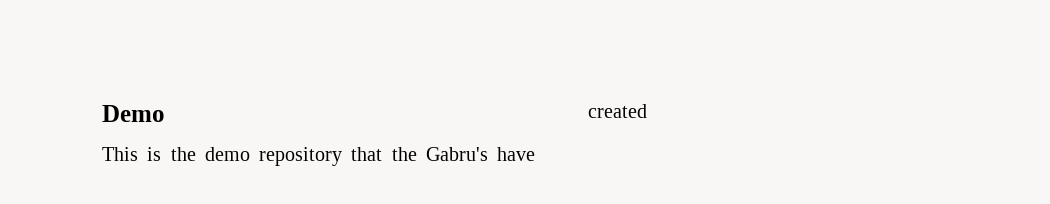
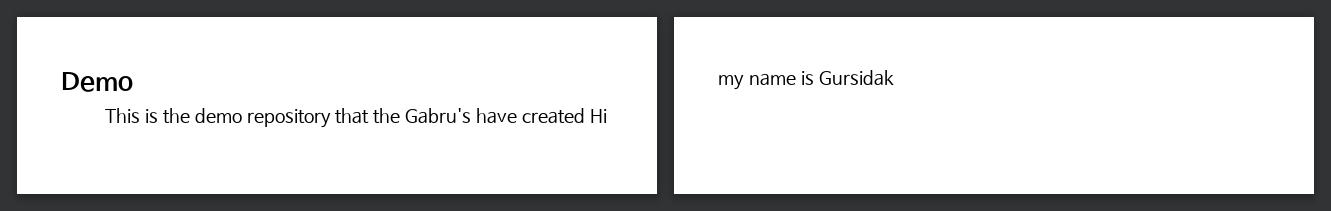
(647, 111) none -> [589,109,607,123] [718,70,894,90] Hi my name is Gursidak

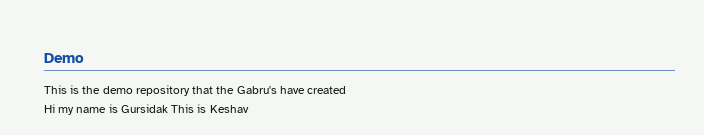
(585, 116) none -> (347, 90) //
(894, 78) none -> [171,104,249,113] This is Keshav

